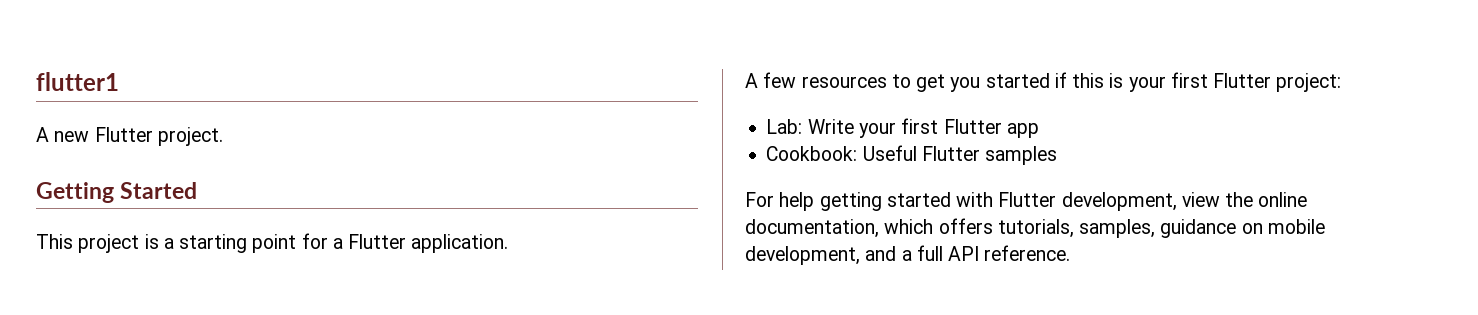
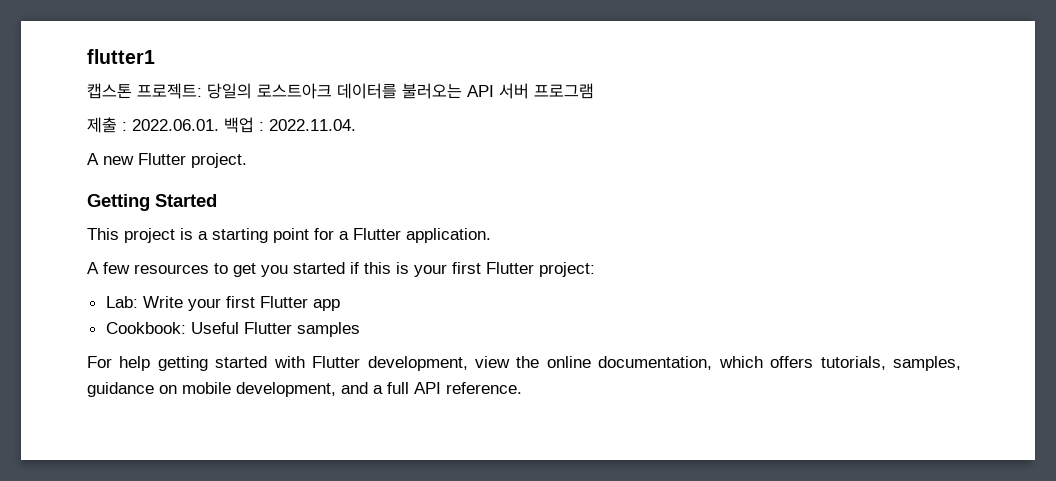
(119, 81) none -> [87,83,594,99] [87,117,356,133] // 캡스톤 프로젝트: 당일의 로스트아크 데이터를 불러오는 API 서버 프로그램 // 제출 : 2022.06.01. 백업 : 2022.11.04.

